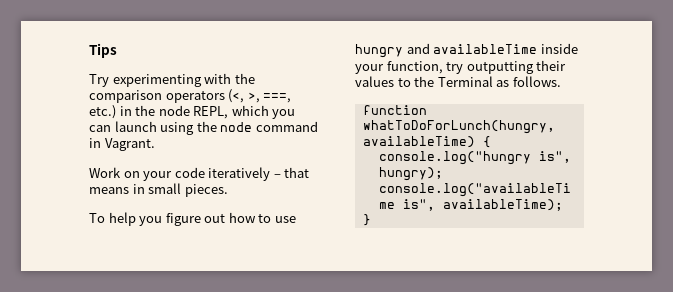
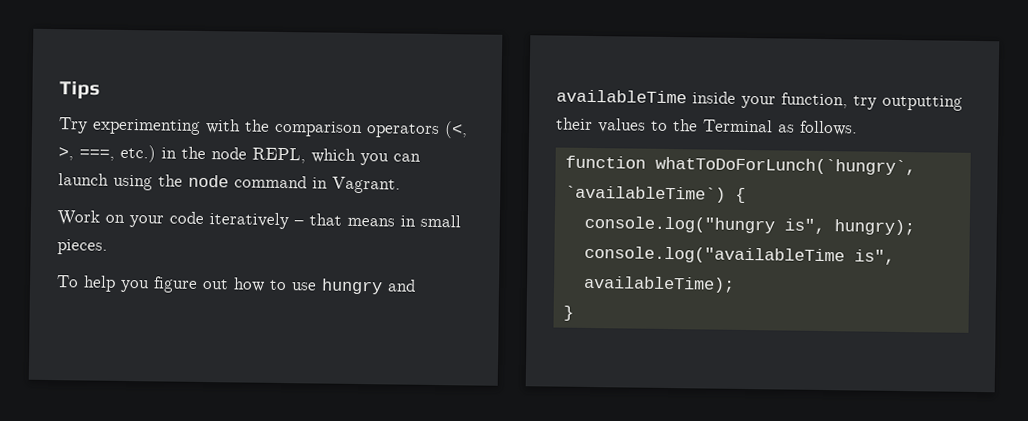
[362,120,555,134] [362,136,475,148] whatToDoForLunch(hungry, availableTime) -> [654,156,916,176] [564,185,726,203] whatToDoForLunch(`hungry`, `availableTime`)

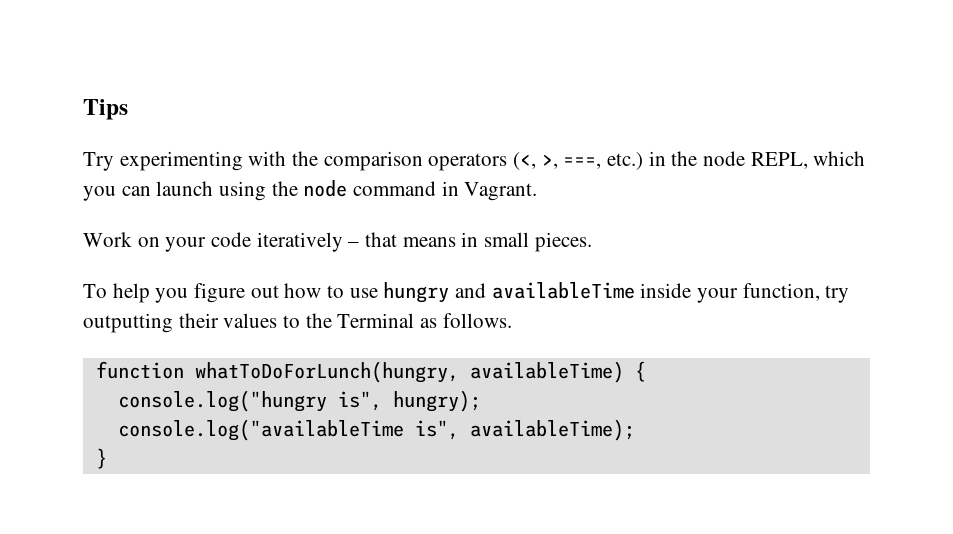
[654,156,916,176] [564,185,726,203] whatToDoForLunch(`hungry`, `availableTime`) -> [194,361,624,383] whatToDoForLunch(hungry, availableTime)

